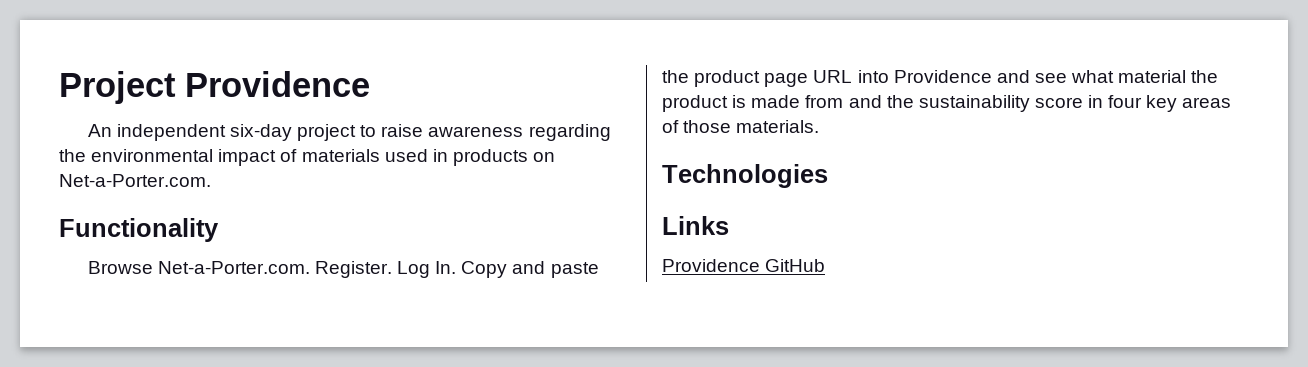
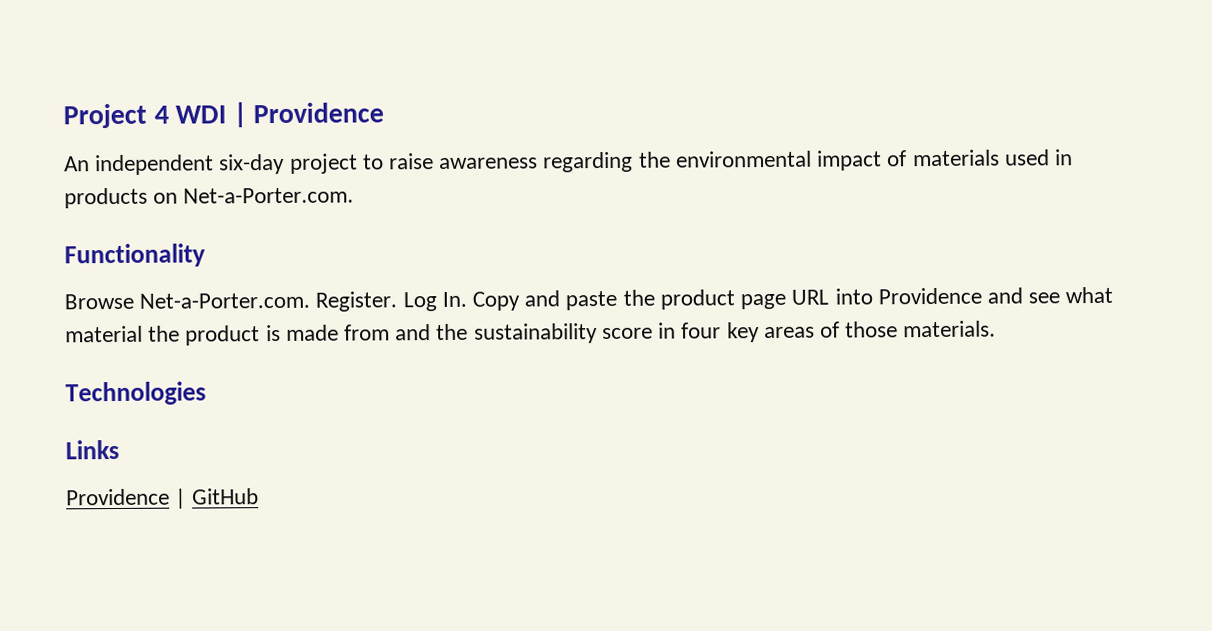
(176, 87) none -> [153,102,247,128] 4 WDI |
(760, 265) none -> [175,488,188,509] |

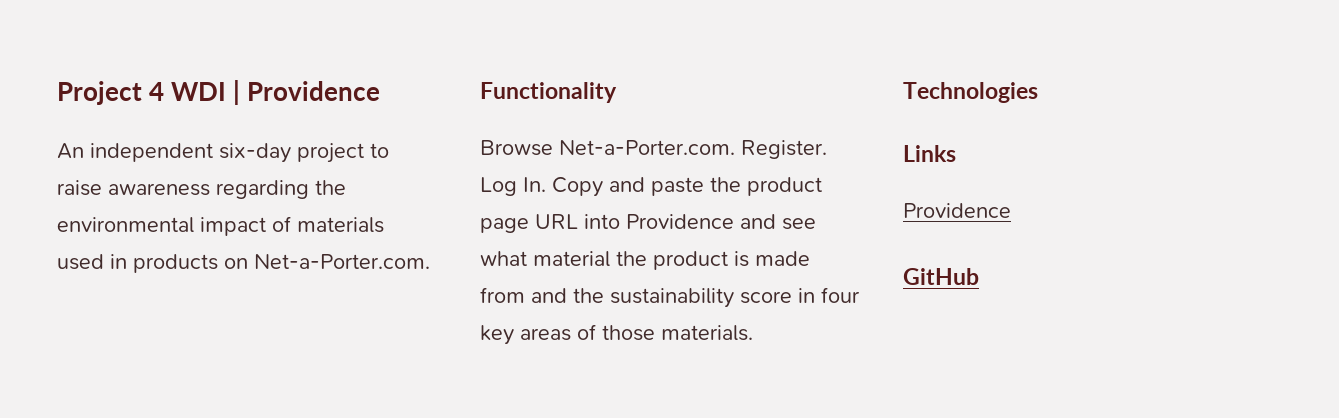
[175,488,188,509] | -> (1011, 210) //

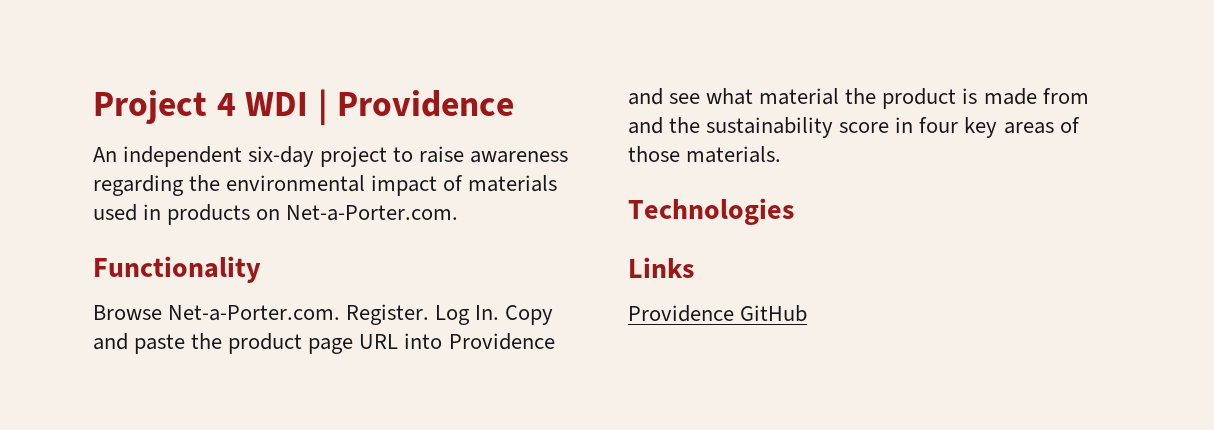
(1011, 210) // -> (734, 313) none

